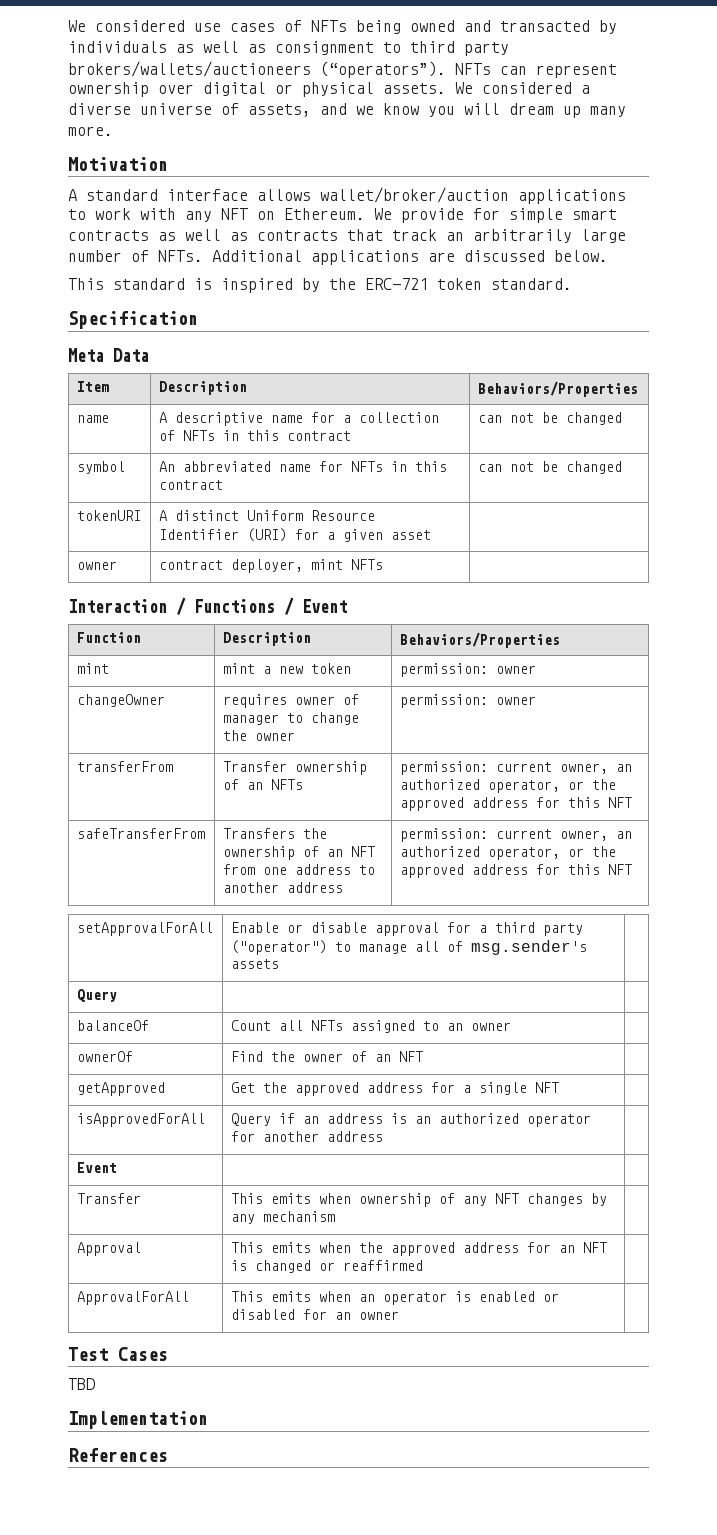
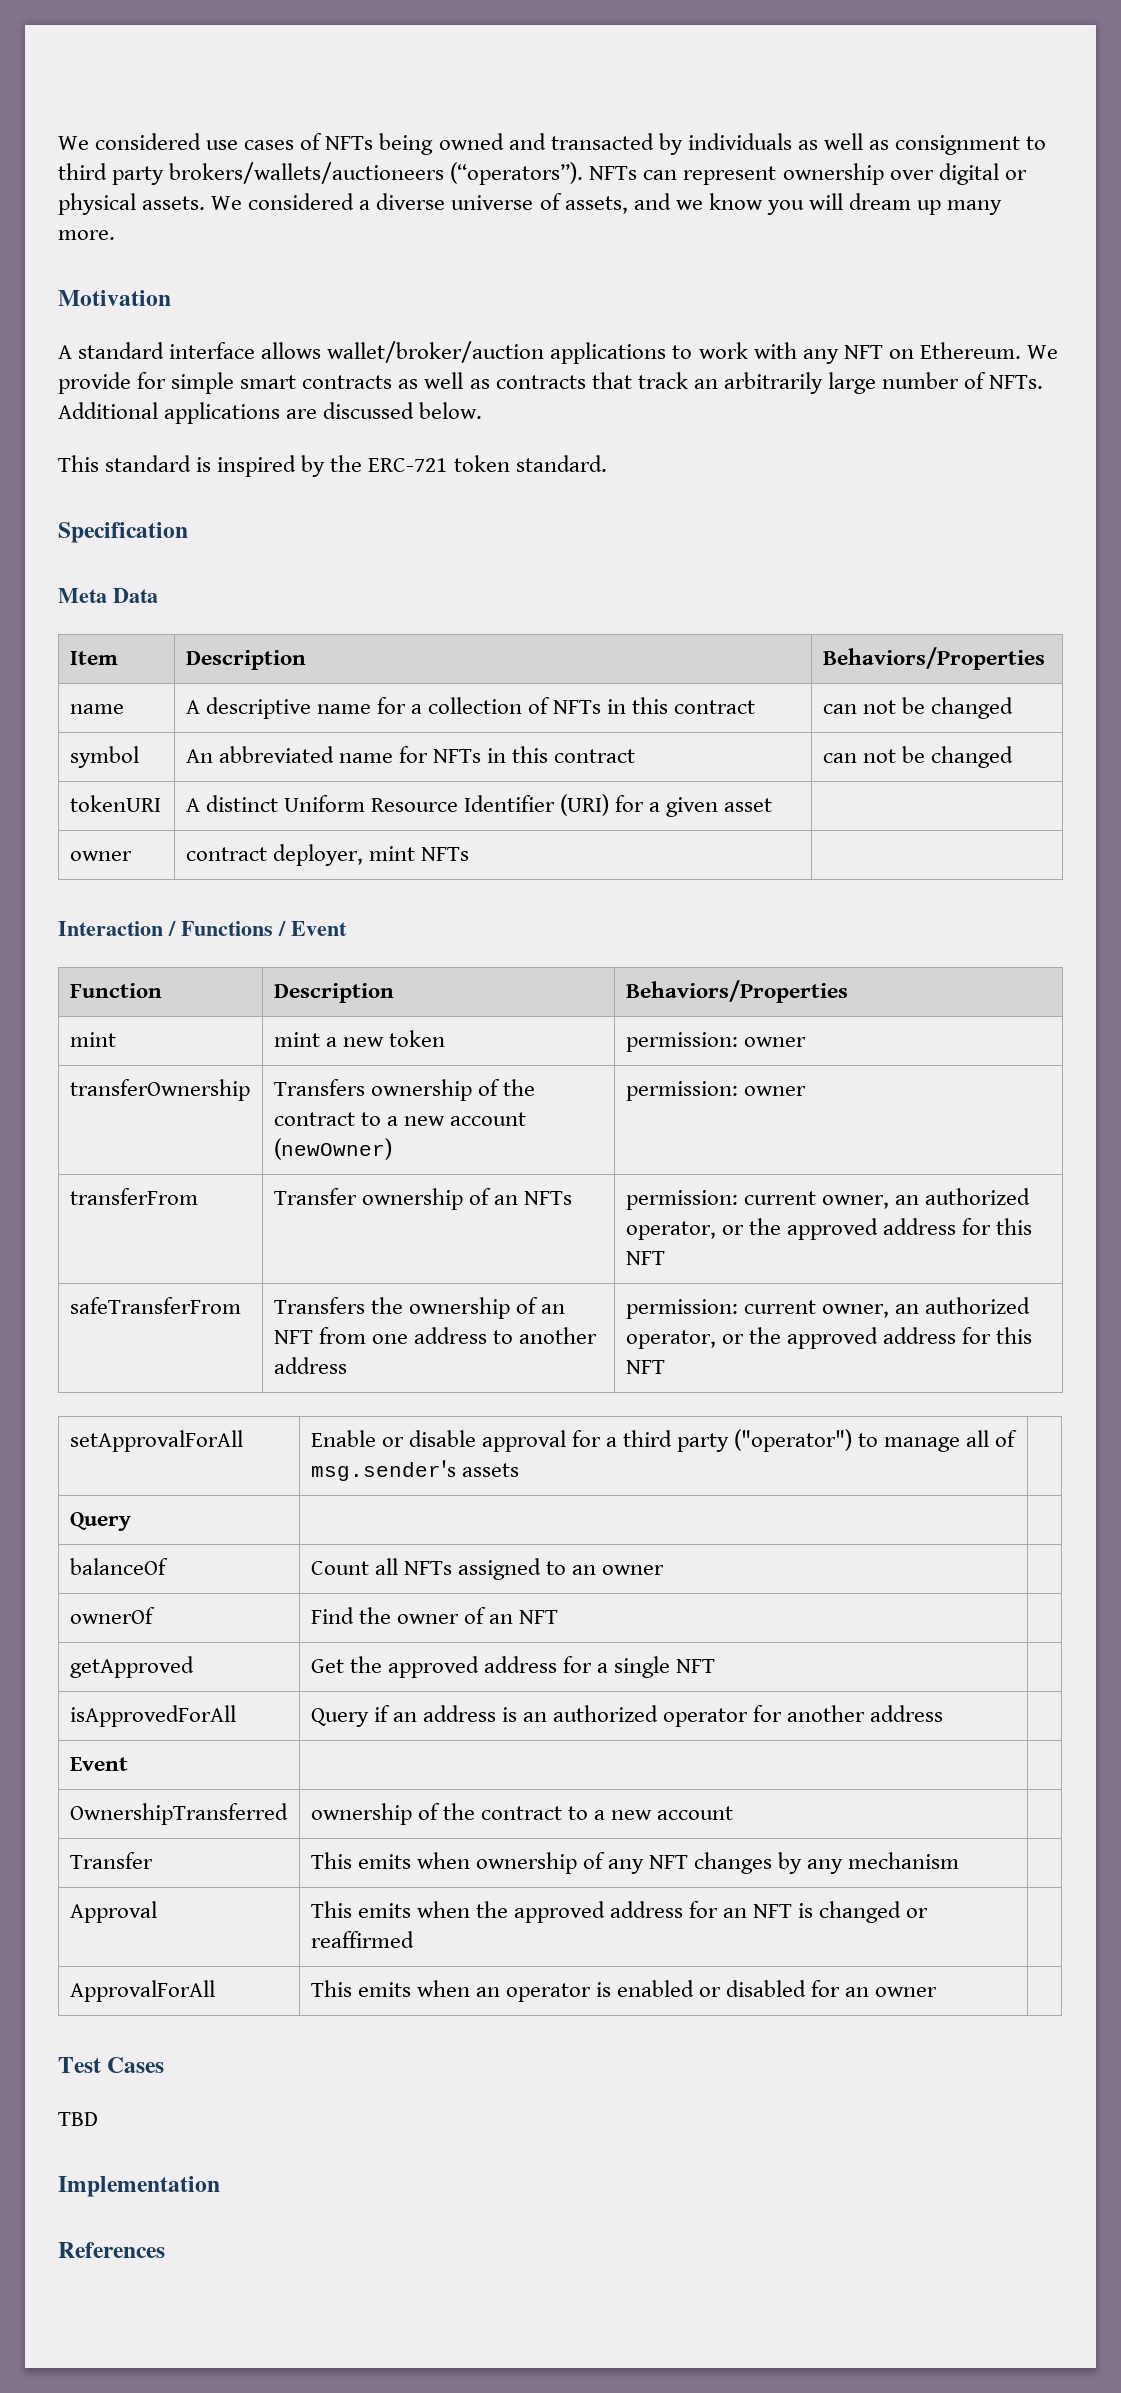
[76,694,165,707] [222,694,359,708] [222,712,359,725] [222,730,295,741] changeOwner | requires owner of manager to change the owner -> [69,1079,250,1101] [273,1079,535,1101] [273,1112,526,1126] [273,1138,392,1160] transferOwnership | Transfers ownership of the contract to a new account (newOwner)
(117, 1167) none -> [69,1803,288,1825] [310,1803,734,1825] // OwnershipTransferred | ownership of the contract to a new account |

